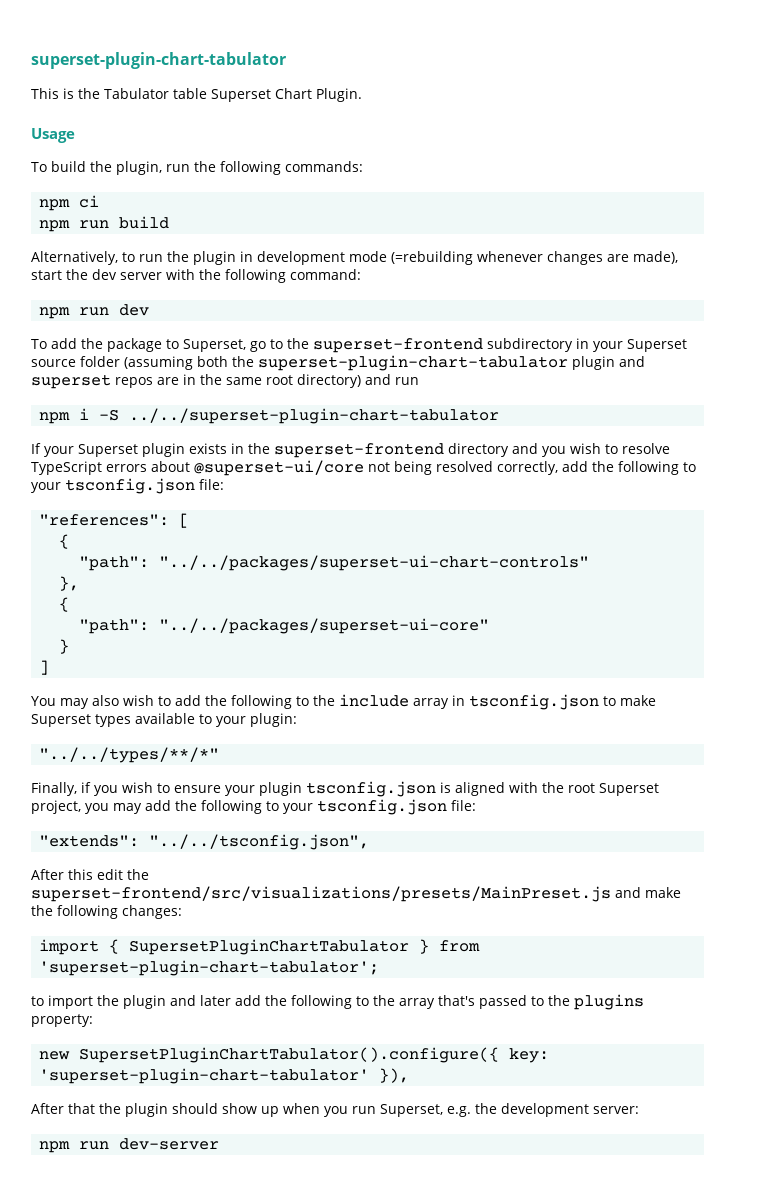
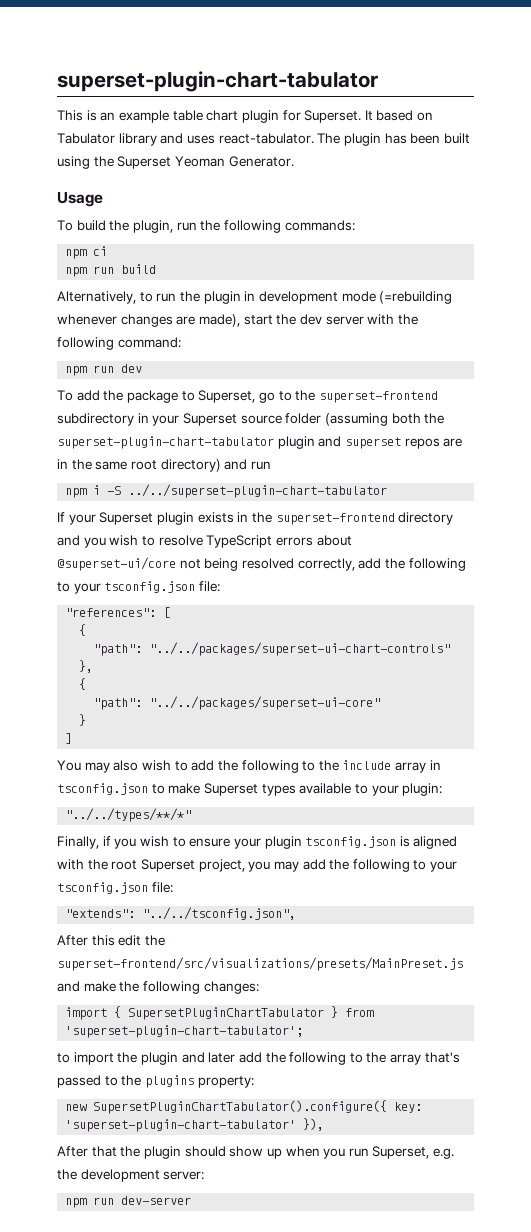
[78,88,362,102] the Tabulator table Superset Chart Plugin. -> [100,110,434,123] [57,133,470,146] [57,156,294,169] an example table chart plugin for Superset. It based on Tabulator library and uses react-tabulator. The plugin has been built using the Superset Yeoman Generator.

